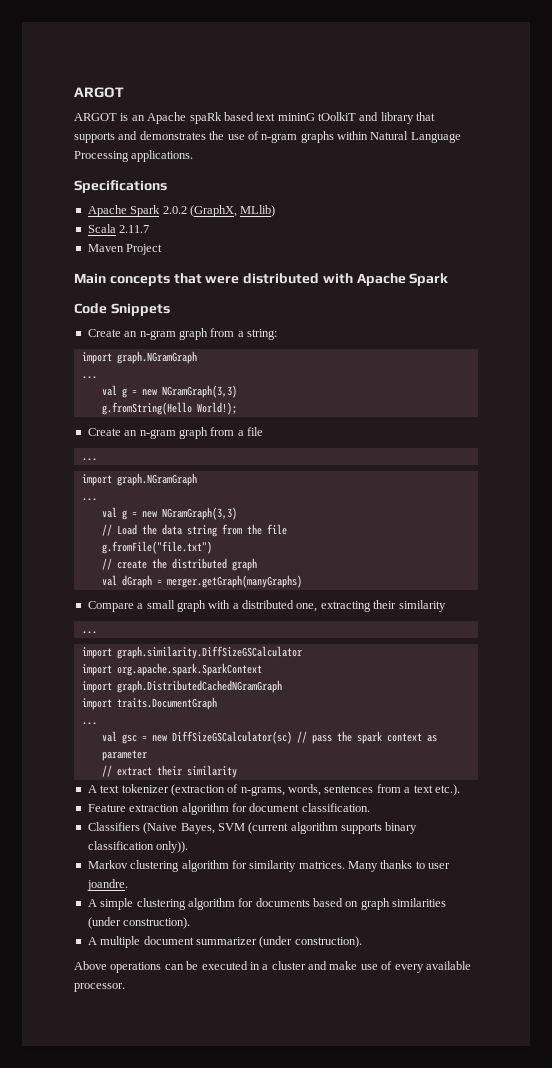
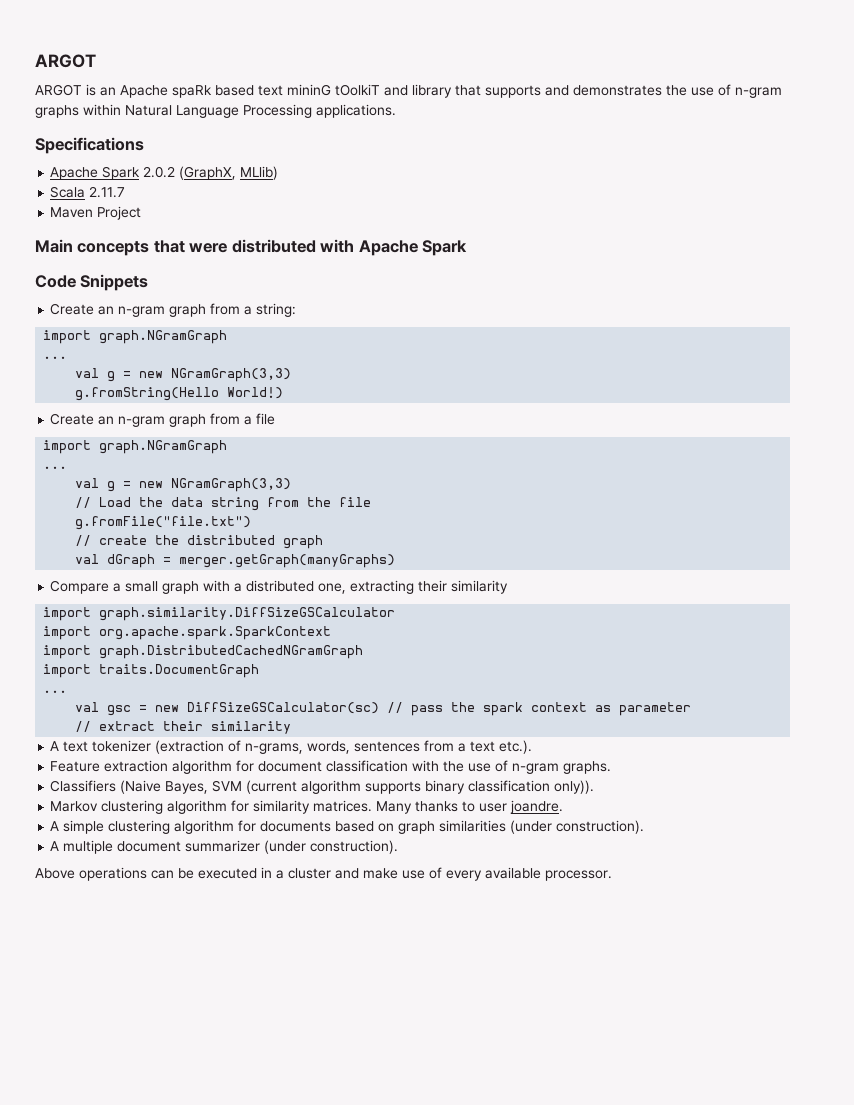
[196,402,237,415] World!); -> [227,387,284,399] World!)
[81,458,97,461] // ... -> (276, 419) none
[81,631,97,634] // ... -> (509, 587) none
[301,803,370,812] classification. -> [326,760,612,774] classification with the use of n-gram graphs.

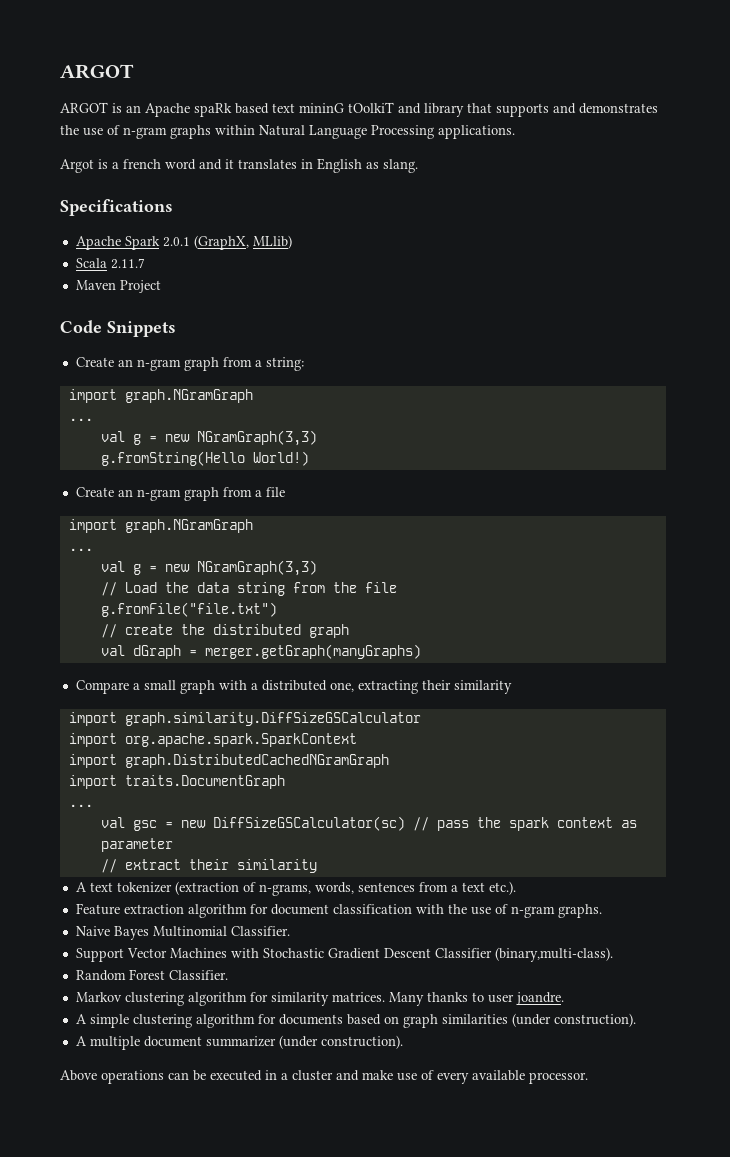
(396, 111) none -> [60,158,418,173] // Argot is a french word and it translates in English as slang.
[143,166,176,178] 2.0.2 -> [162,237,190,247] 2.0.1
[35,239,468,256] // Main concepts that were distributed with Apache Spark -> (161, 286) none
[50,780,595,794] Classifiers (Naive Bayes, SVM (current algorithm supports binary classification only)). -> [75,926,290,940] [75,947,613,962] [75,969,228,981] Naive Bayes Multinomial Classifier. // Support Vector Machines with Stochastic Gradient Descent Classifier (binary,multi-class). // Random Forest Classifier.

